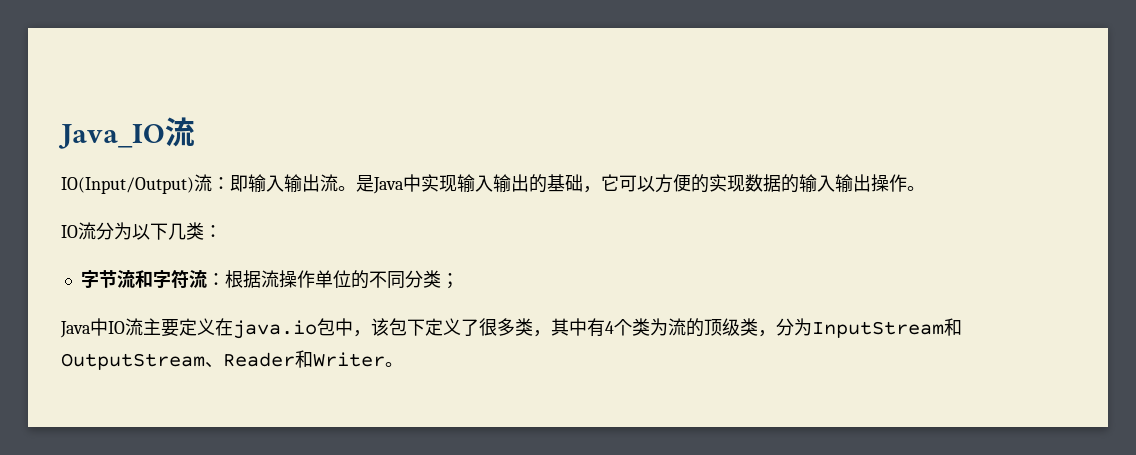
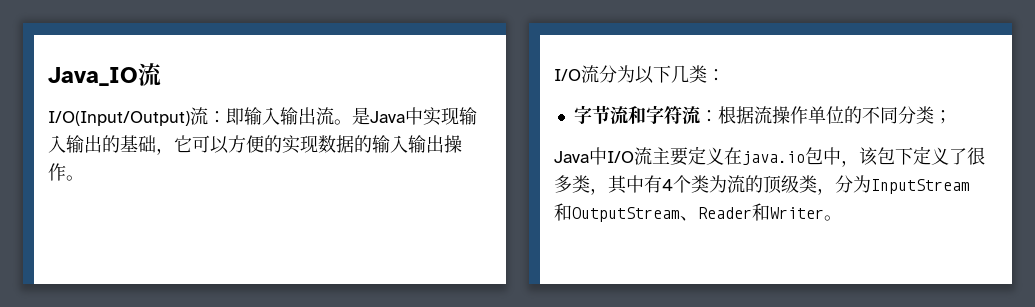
[61,177,194,194] IO(Input/Output) -> [48,111,190,126] I/O(Input/Output)
[61,225,78,238] IO -> [554,69,581,81] I/O
[108,321,125,334] IO -> [607,151,634,163] I/O

